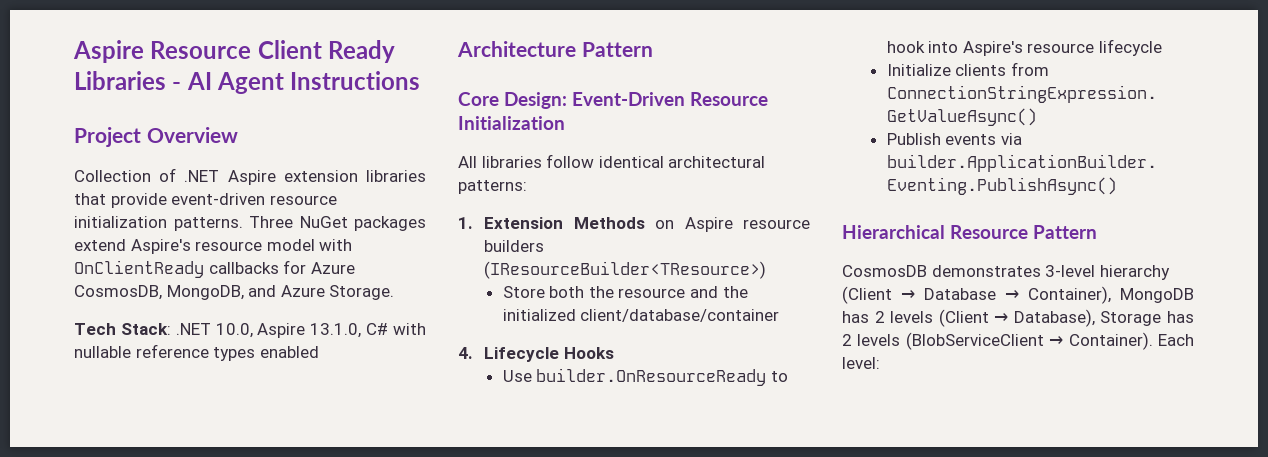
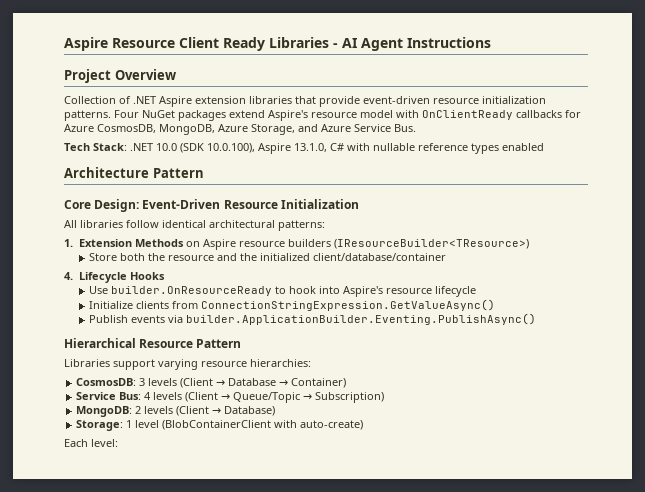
[249,216,293,228] Three -> [114,110,139,118] Four
[248,285,395,300] and Azure Storage. -> [218,124,416,135] Azure Storage, and Azure Service Bus.
[215,323,253,338] 10.0, -> [156,143,255,153] 10.0 (SDK 10.0.100),
[842,265,1170,280] [842,286,1194,304] [842,309,1194,327] [842,332,1153,350] CosmosDB demonstrates 3-level hierarchy (Client → Database → Container), MongoDB has 2 levels (Client → Database), Storage has 2 levels (BlobServiceClient → Container). -> [64,359,311,370] [76,378,347,388] [76,392,385,403] [76,406,276,417] [76,420,364,431] Libraries support varying resource hierarchies: // CosmosDB: 3 levels (Client → Database → Container) // Service Bus: 4 levels (Client → Queue/Topic → Subscription) // MongoDB: 2 levels (Client → Database) // Storage: 1 level (BlobContainerClient with auto-create) //

